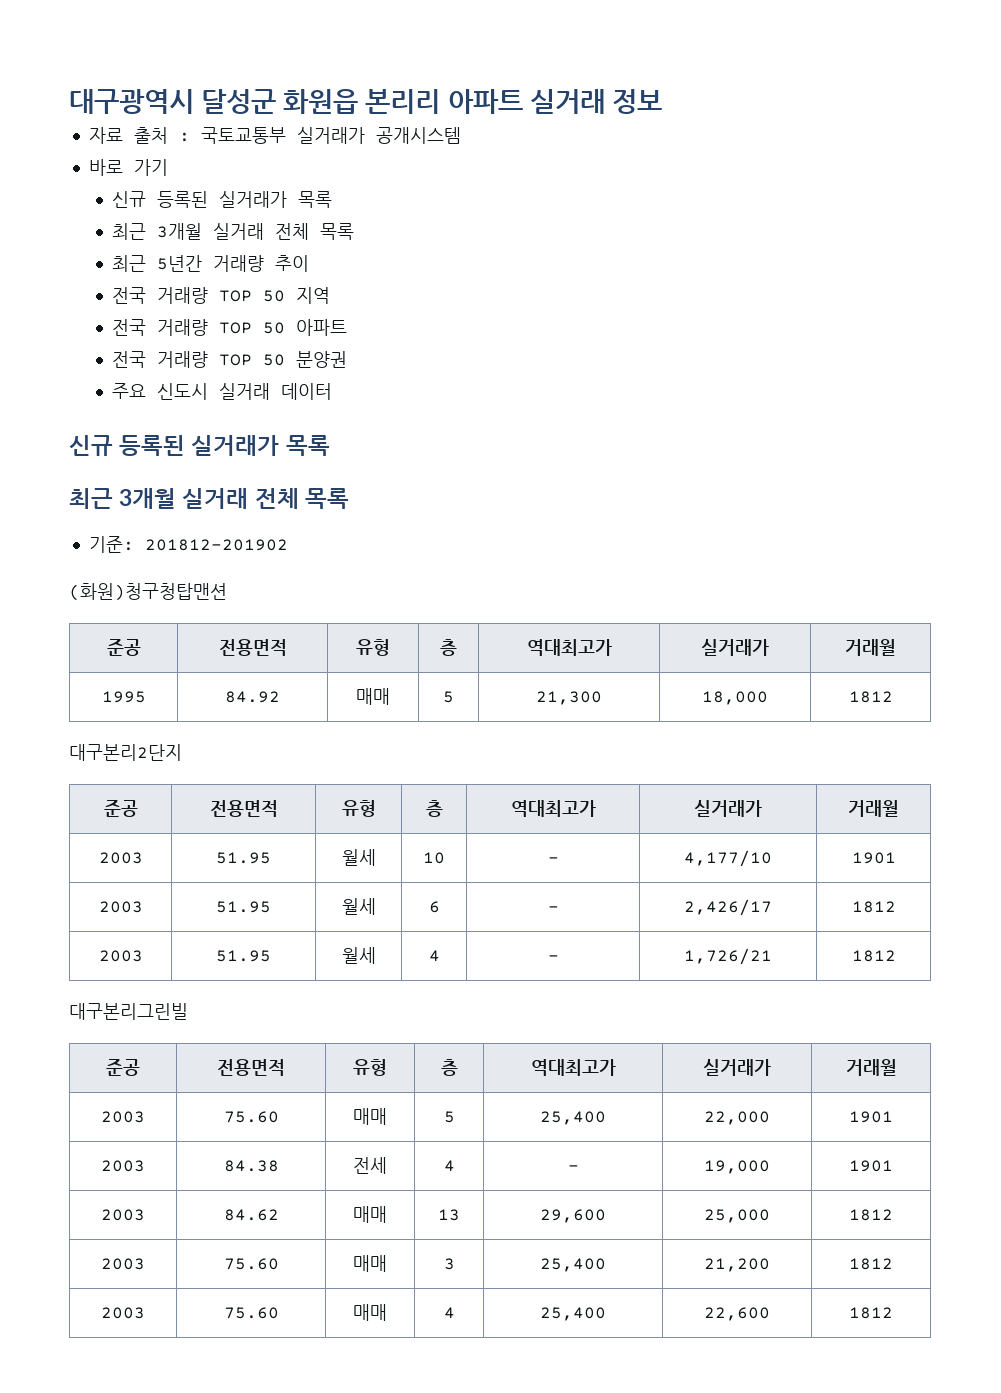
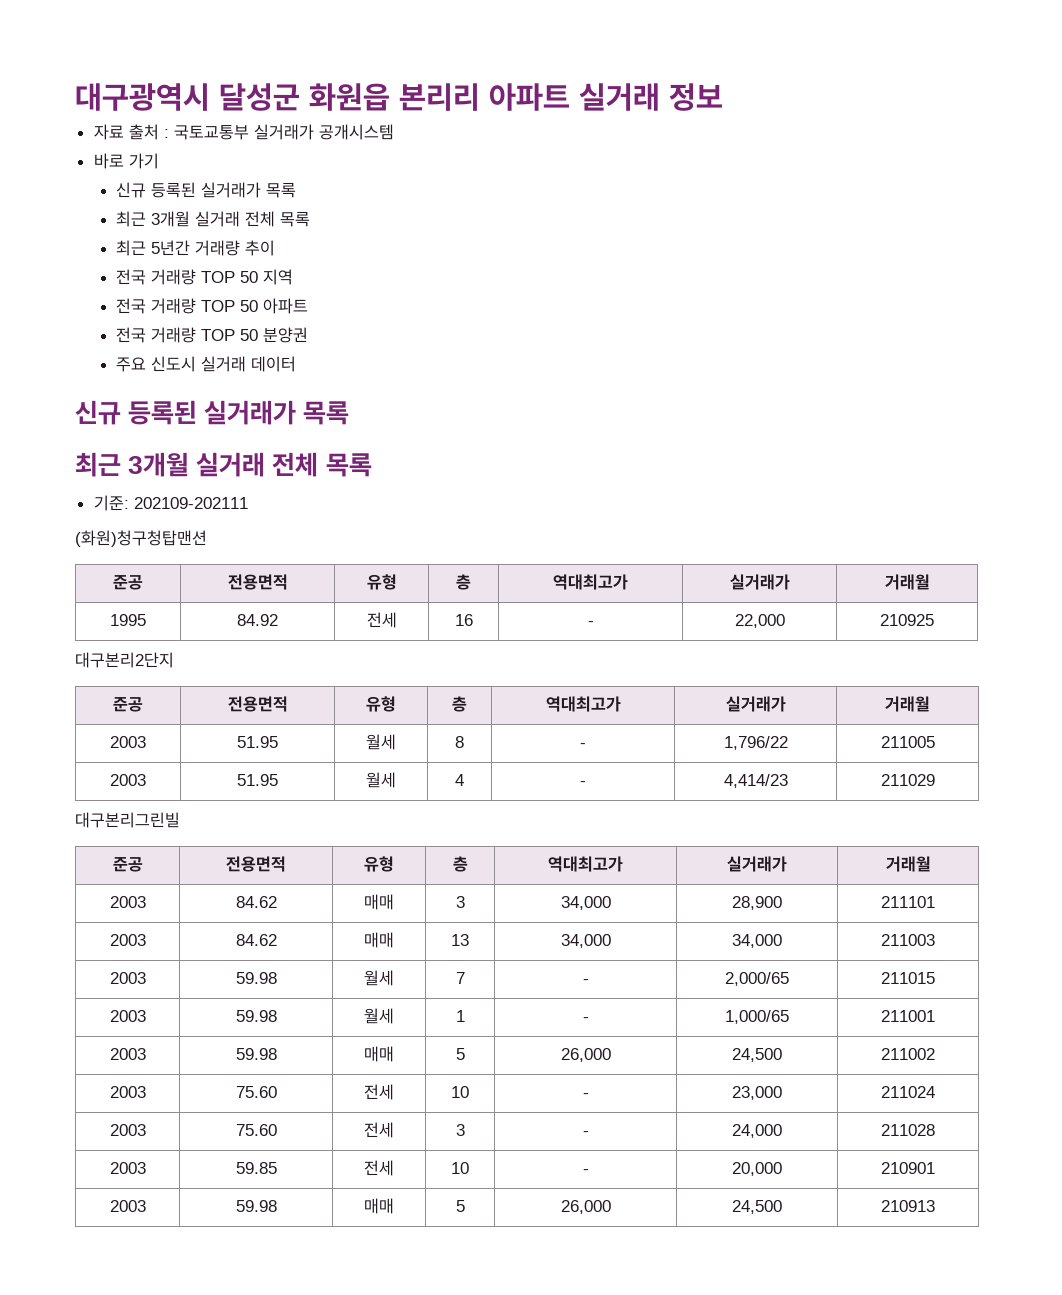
[144,539,288,551] 201812-201902 -> [133,497,248,509] 202109-202111
[356,688,390,705] [443,691,454,703] [536,691,602,705] [701,691,768,705] [848,691,893,703] 매매 | 5 | 21,300 | 18,000 | 1812 -> [366,612,397,628] [454,614,473,626] [587,621,594,626] [734,614,785,628] [880,614,934,626] 전세 | 16 | - | 22,000 | 210925
[423,852,445,864] [547,857,559,863] [683,850,772,867] [851,852,896,864] [98,901,143,913] [216,901,271,913] [341,898,376,915] [428,901,440,913] [547,906,559,912] [683,899,772,916] [851,901,896,913] 10 | - | 4,177/10 | 1901 // 2003 | 51.95 | 월세 | 6 | - | 2,426/17 | 1812 -> [455,736,464,748] [580,743,586,748] [723,736,788,750] [880,736,935,748] 8 | - | 1,796/22 | 211005
[683,948,772,965] [851,950,896,962] 1,726/21 | 1812 -> [723,774,788,788] [880,774,935,786] 4,414/23 | 211029
[223,1111,279,1123] [353,1108,387,1125] [443,1111,455,1123] [540,1111,606,1125] [703,1111,770,1125] [848,1111,893,1123] [101,1160,145,1172] [223,1160,279,1172] [353,1157,387,1174] [443,1160,455,1172] [567,1165,579,1171] [703,1160,770,1174] [848,1160,893,1172] [101,1209,145,1221] [223,1209,279,1221] [353,1206,387,1223] [438,1209,460,1221] [540,1209,606,1223] [703,1209,770,1223] [848,1209,893,1221] [101,1258,145,1270] [223,1258,279,1270] [353,1255,387,1272] [443,1258,455,1270] [540,1258,606,1272] [703,1258,770,1272] [848,1258,893,1270] [101,1307,145,1319] [223,1307,279,1319] [353,1304,387,1321] [443,1307,455,1319] [540,1307,606,1321] [703,1307,770,1321] [848,1307,893,1319] 75.60 | 매매 | 5 | 25,400 | 22,000 | 1901 // 2003 | 84.38 | 전세 | 4 | - | 19,000 | 1901 // 2003 | 84.62 | 매매 | 13 | 29,600 | 25,000 | 1812 // 2003 | 75.60 | 매매 | 3 | 25,400 | 21,200 | 1812 // 2003 | 75.60 | 매매 | 4 | 25,400 | 22,600 | 1812 -> [235,896,277,908] [364,894,394,910] [455,896,465,908] [560,896,611,910] [732,896,782,910] [881,896,935,908] [109,934,146,946] [235,934,277,946] [364,932,394,948] [451,934,469,946] [560,934,611,948] [732,934,782,948] [881,934,935,946] [109,972,146,984] [235,972,277,984] [364,970,394,986] [455,972,465,984] [582,979,589,984] [725,972,789,986] [881,972,935,984] [109,1010,146,1022] [235,1010,277,1022] [364,1008,394,1024] [455,1010,465,1022] [582,1017,589,1022] [725,1010,789,1024] [881,1010,935,1022] [109,1048,146,1060] [235,1048,277,1060] [364,1046,394,1062] [455,1048,465,1060] [560,1048,611,1062] [732,1048,782,1062] [881,1048,935,1060] [109,1086,146,1098] [235,1086,277,1098] [364,1084,394,1100] [451,1086,469,1098] [582,1093,589,1098] [732,1086,782,1100] [881,1086,935,1098] [109,1124,146,1136] [235,1124,277,1136] [364,1122,394,1138] [455,1124,465,1136] [582,1131,589,1136] [732,1124,782,1138] [881,1124,935,1136] [109,1162,146,1174] [235,1162,277,1174] [364,1160,394,1176] [451,1162,469,1174] [582,1169,589,1174] [732,1162,782,1176] [881,1162,935,1174] [109,1200,146,1212] [235,1200,277,1212] [364,1198,394,1214] [455,1200,465,1212] [560,1200,611,1214] [732,1200,782,1214] [881,1200,935,1212] 84.62 | 매매 | 3 | 34,000 | 28,900 | 211101 // 2003 | 84.62 | 매매 | 13 | 34,000 | 34,000 | 211003 // 2003 | 59.98 | 월세 | 7 | - | 2,000/65 | 211015 // 2003 | 59.98 | 월세 | 1 | - | 1,000/65 | 211001 // 2003 | 59.98 | 매매 | 5 | 26,000 | 24,500 | 211002 // 2003 | 75.60 | 전세 | 10 | - | 23,000 | 211024 // 2003 | 75.60 | 전세 | 3 | - | 24,000 | 211028 // 2003 | 59.85 | 전세 | 10 | - | 20,000 | 210901 // 2003 | 59.98 | 매매 | 5 | 26,000 | 24,500 | 210913

